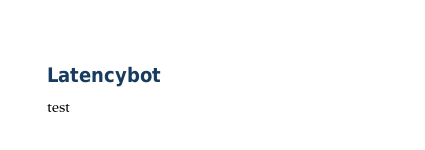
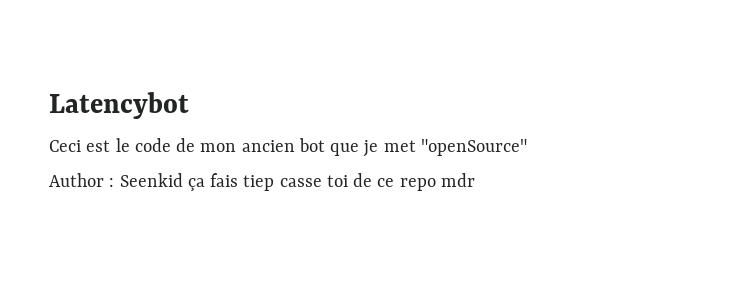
[47,104,70,112] test -> [49,138,527,157] [49,173,475,191] Ceci est le code de mon ancien bot que je met "openSource" // Author : Seenkid ça fais tiep casse toi de ce repo mdr

